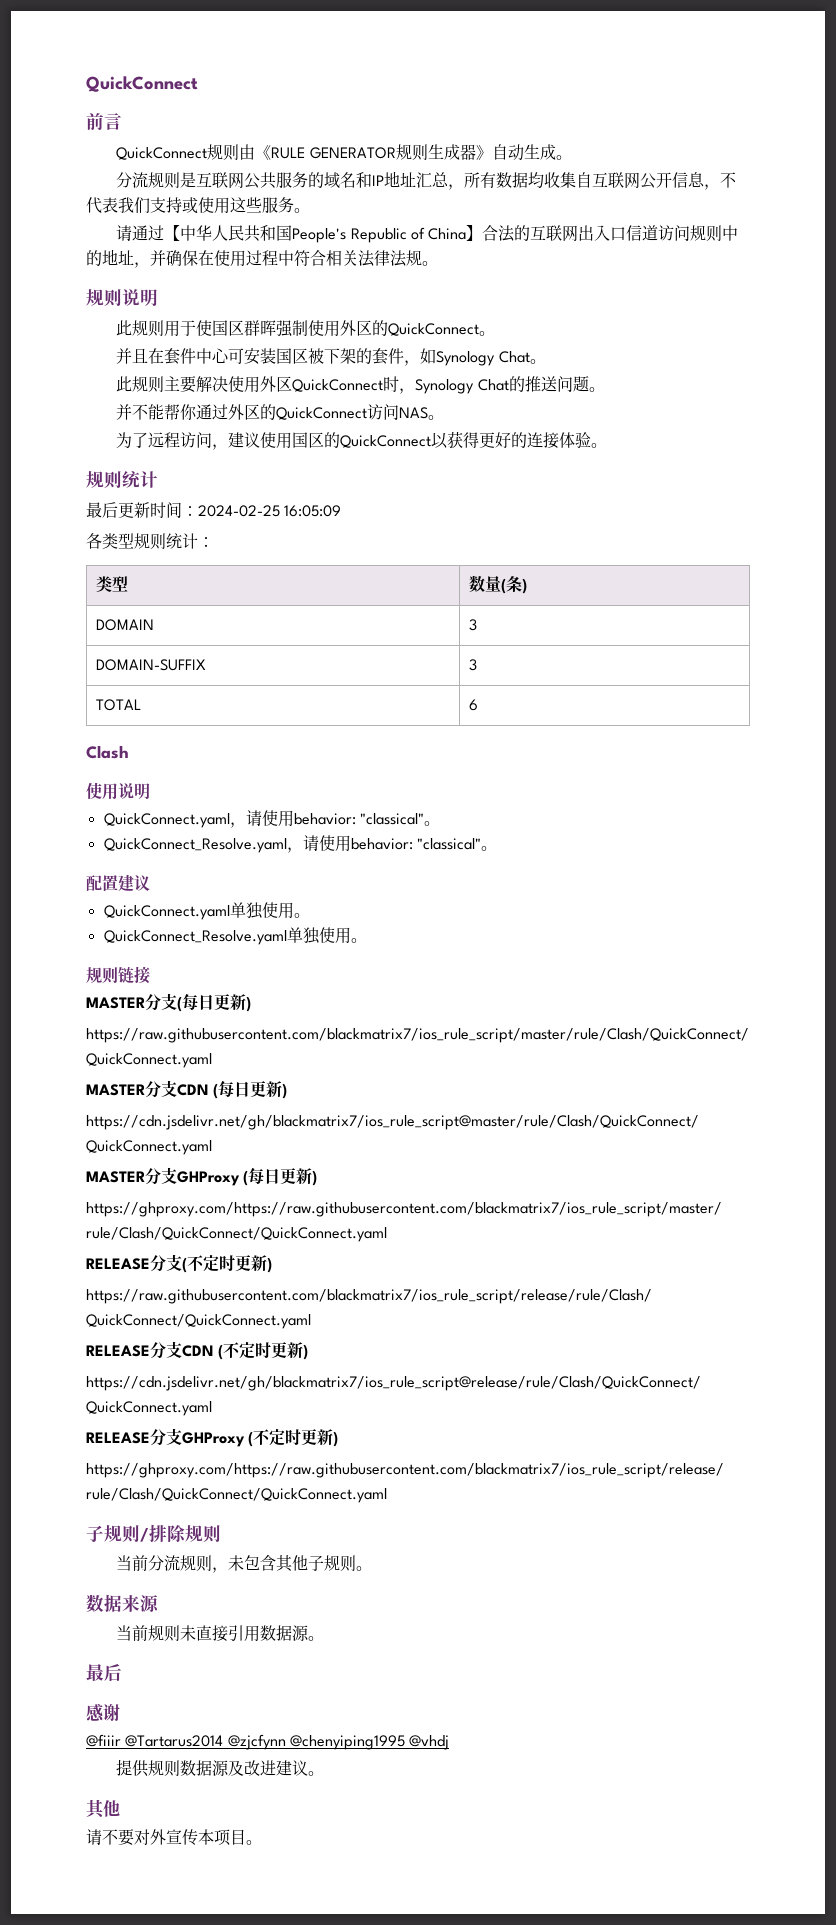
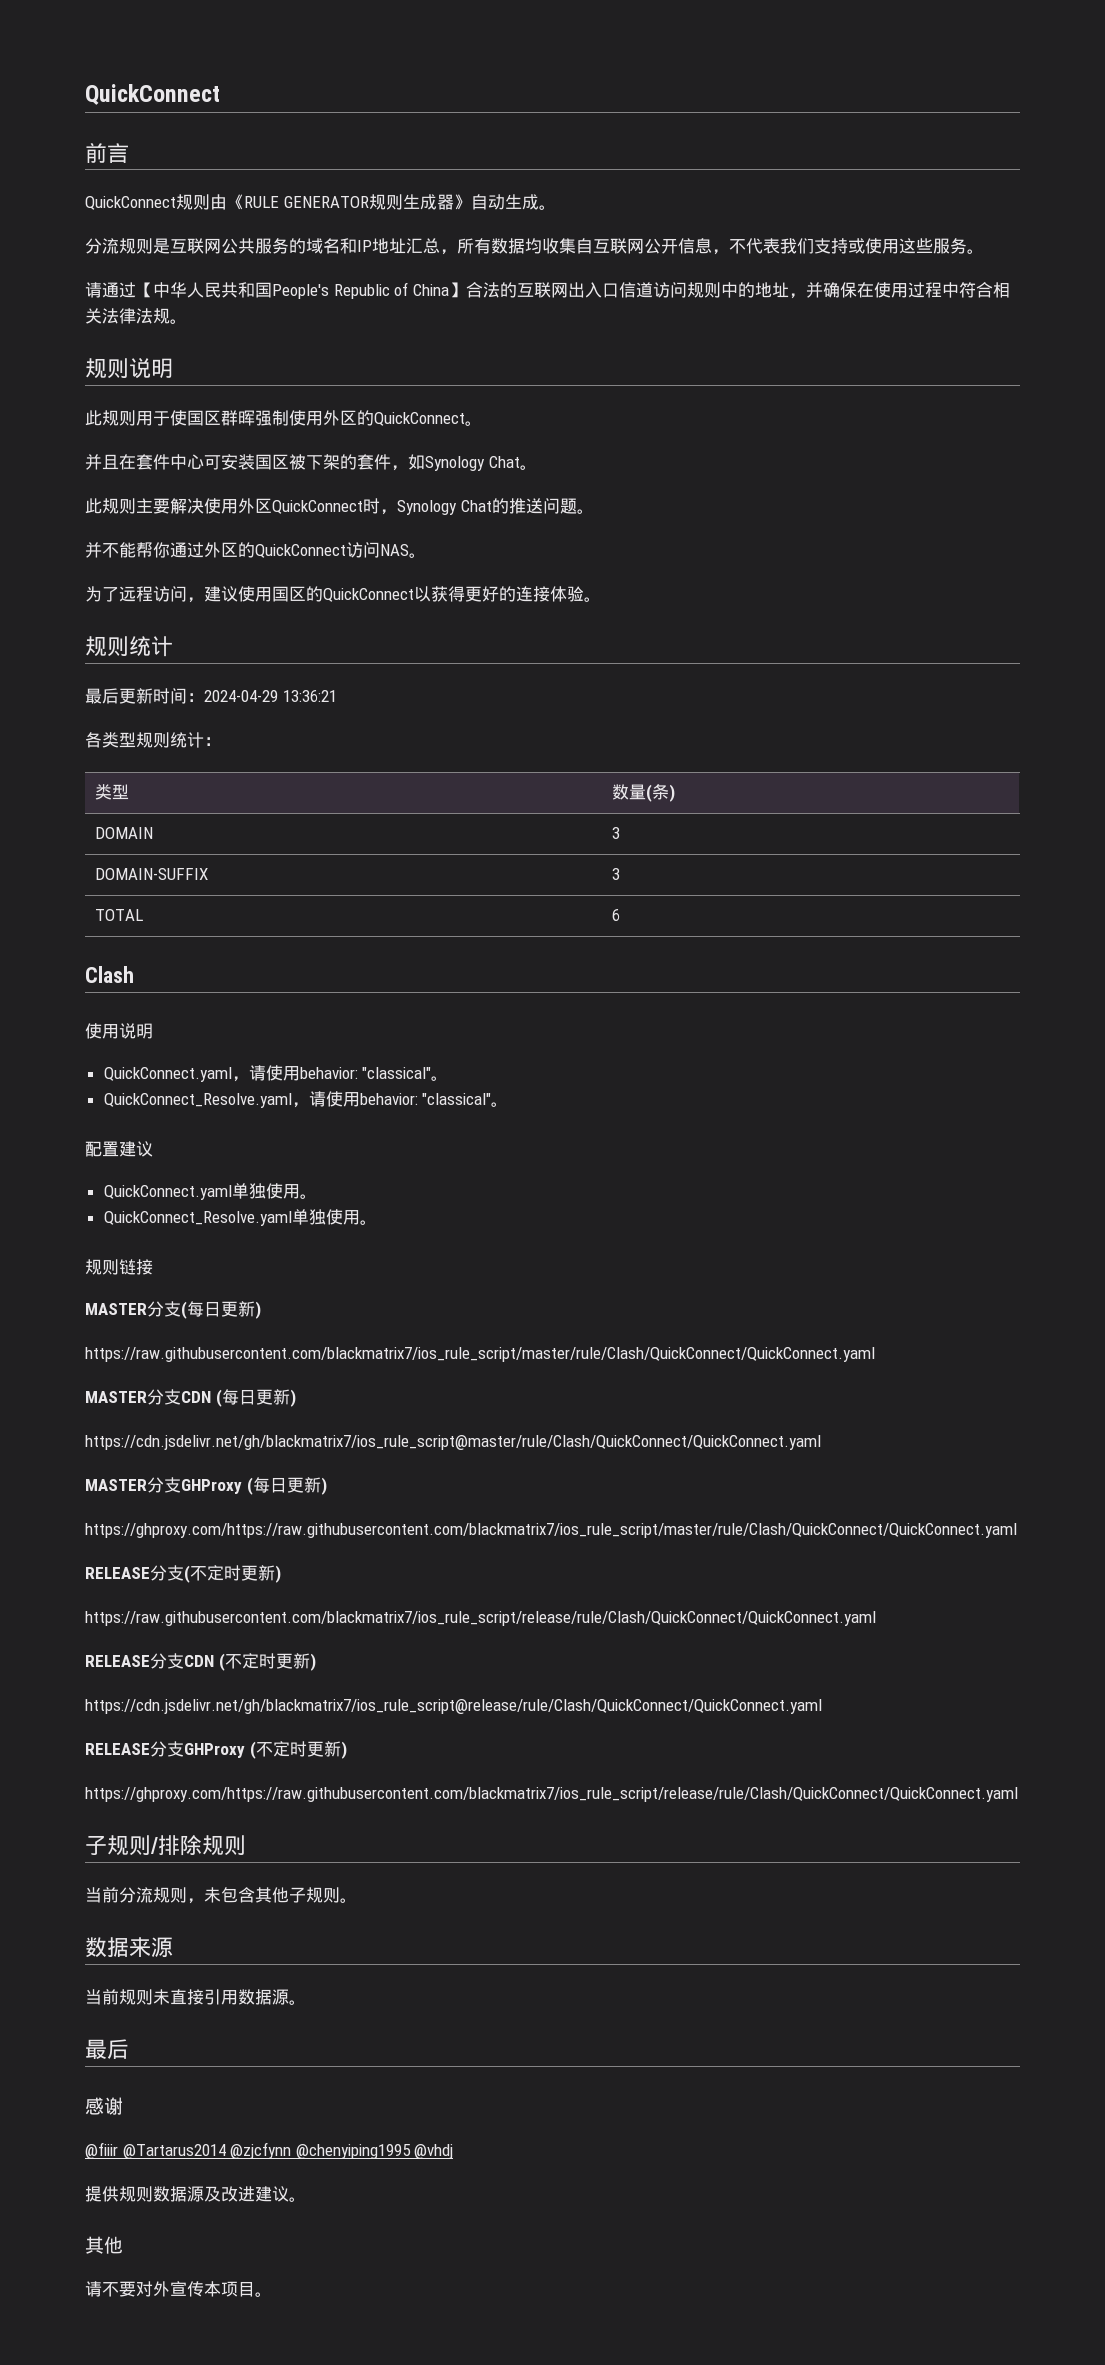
[198,505,342,517] 2024-02-25 16:05:09 -> [204,690,337,702] 2024-04-29 13:36:21

